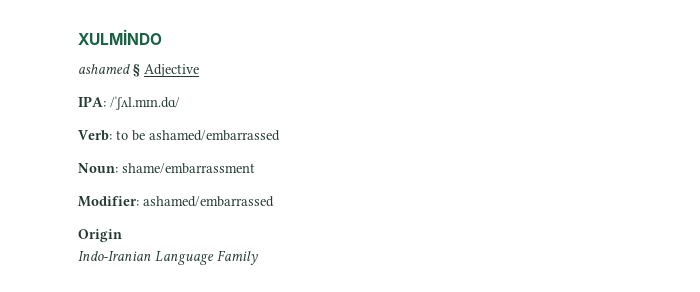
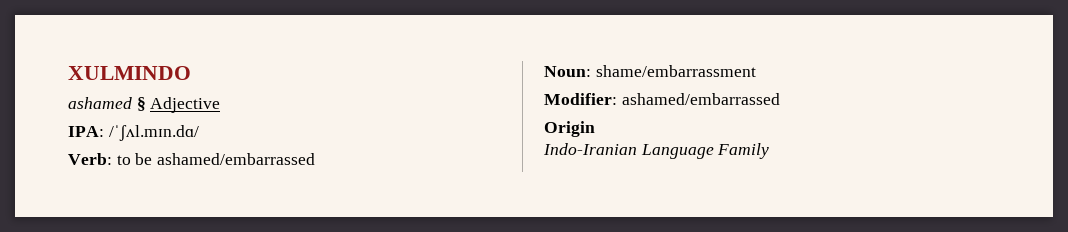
[78,29,162,45] XULMİNDO -> [68,66,191,80] XULMINDO

